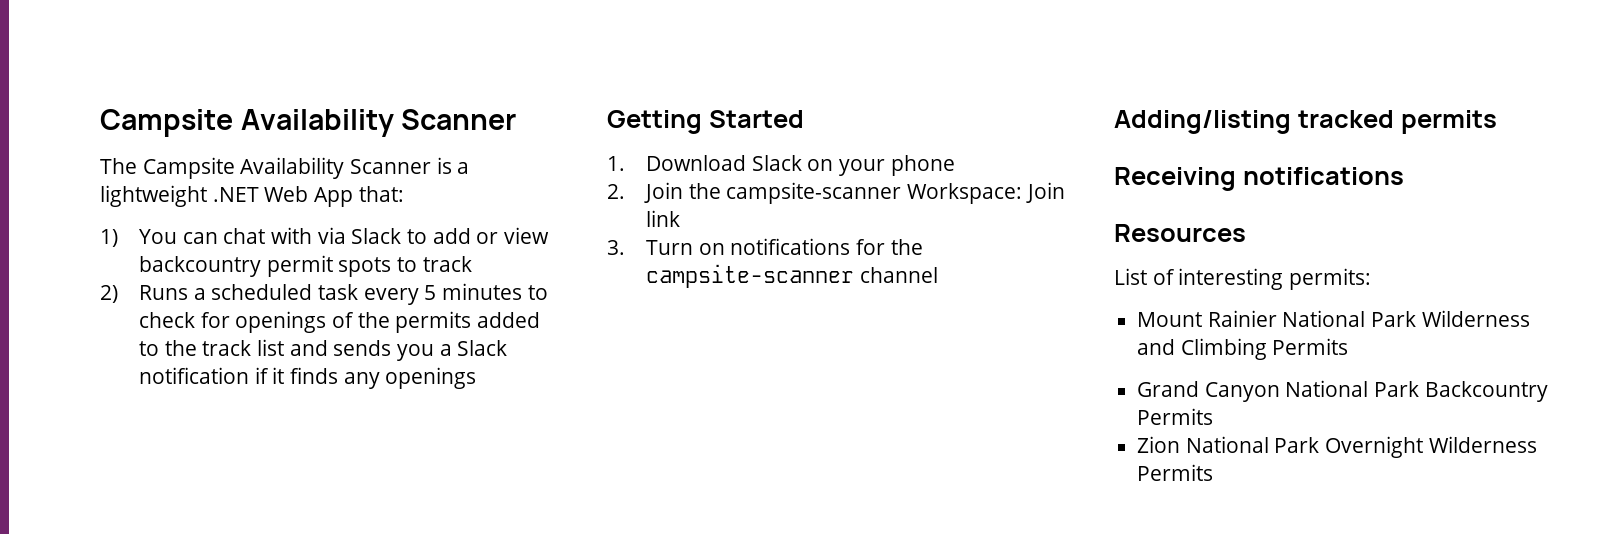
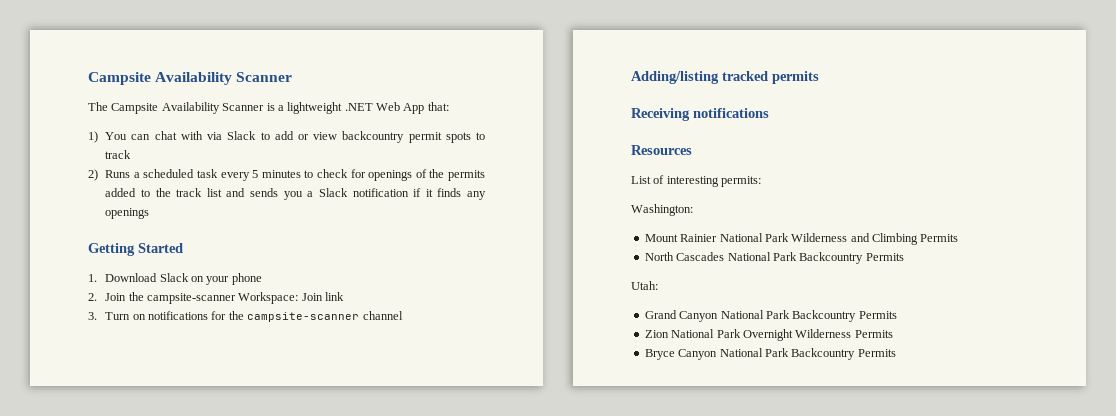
(1372, 279) none -> [631,204,693,216] // Washington:
(1349, 346) none -> [644,252,904,264] [631,281,658,290] // North Cascades National Park Backcountry Permits // Utah:
(1214, 472) none -> [644,348,896,360] // Bryce Canyon National Park Backcountry Permits

